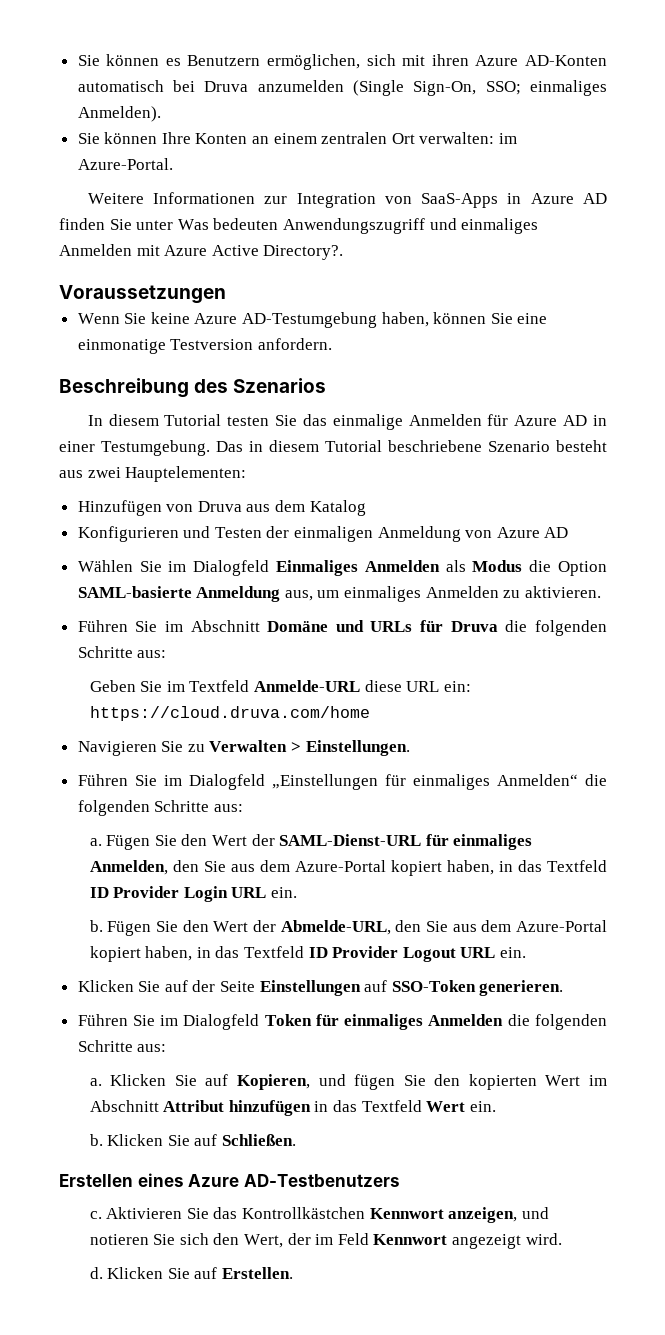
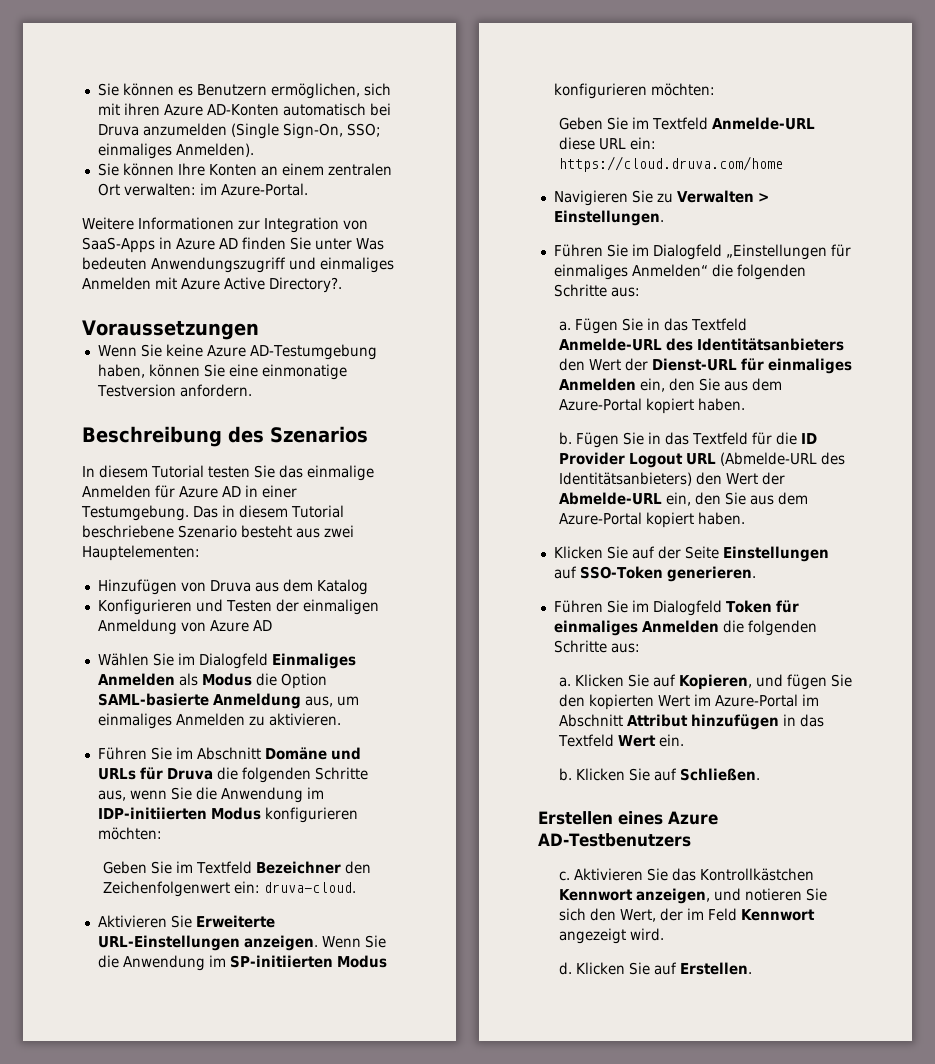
[137,650,167,658] aus: -> [97,787,324,803] [97,807,358,823] [97,827,162,840] [103,861,371,874] [103,881,357,897] [97,915,275,928] [97,935,386,951] [97,955,387,971] [553,83,715,99] aus, wenn Sie die Anwendung im IDP-initiierten Modus konfigurieren möchten: // Geben Sie im Textfeld Bezeichner den Zeichenfolgenwert ein: druva-cloud. // Aktivieren Sie Erweiterte URL-Einstellungen anzeigen. Wenn Sie die Anwendung im SP-initiierten Modus konfigurieren möchten:
[181,834,533,850] [89,860,607,876] [89,886,298,902] [89,920,607,936] [89,946,526,962] den Wert der SAML-Dienst-URL für einmaliges Anmelden, den Sie aus dem Azure-Portal kopiert haben, in das Textfeld ID Provider Login URL ein. // b. Fügen Sie den Wert der Abmelde-URL, den Sie aus dem Azure-Portal kopiert haben, in das Textfeld ID Provider Logout URL ein. -> [647,318,748,331] [559,338,845,351] [559,358,853,374] [559,378,783,392] [559,398,746,414] [559,432,817,448] [559,452,846,468] [559,472,786,486] [559,492,809,506] [559,512,746,528] in das Textfeld Anmelde-URL des Identitätsanbieters den Wert der Dienst-URL für einmaliges Anmelden ein, den Sie aus dem Azure-Portal kopiert haben. // b. Fügen Sie in das Textfeld für die ID Provider Logout URL (Abmelde-URL des Identitätsanbieters) den Wert der Abmelde-URL ein, den Sie aus dem Azure-Portal kopiert haben.
(607, 1080) none -> [715,694,820,707] Azure-Portal im

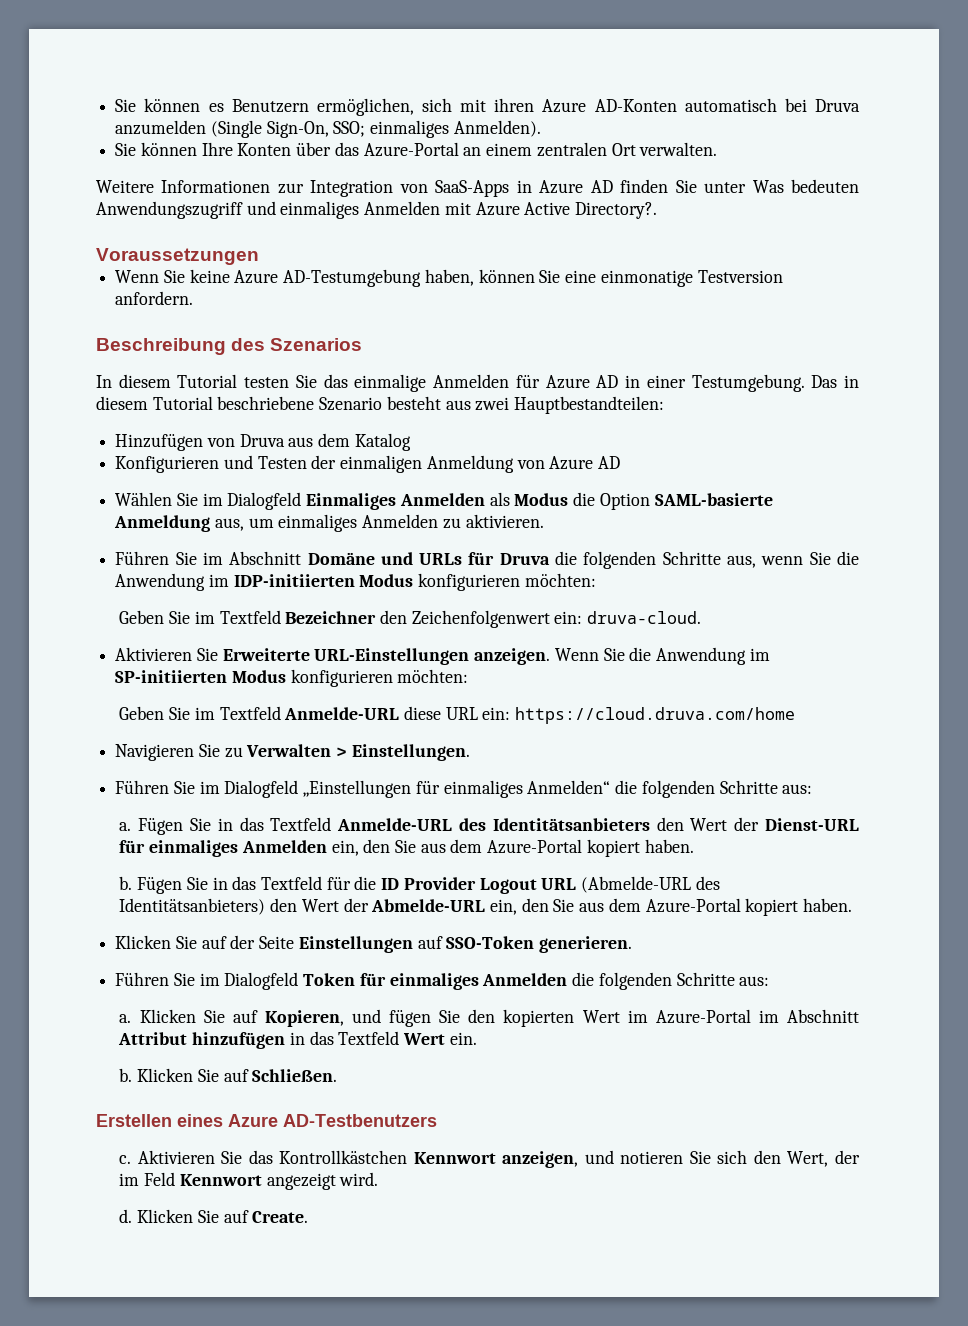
(257, 170) none -> [296,142,459,157] über das Azure-Portal
[123,183,308,196] verwalten: im Azure-Portal. -> [639,142,718,156] verwalten.
[82,545,200,561] Hauptelementen: -> [514,396,665,414] Hauptbestandteilen:
[680,962,753,975] Erstellen. -> [252,1211,309,1223] Create.

